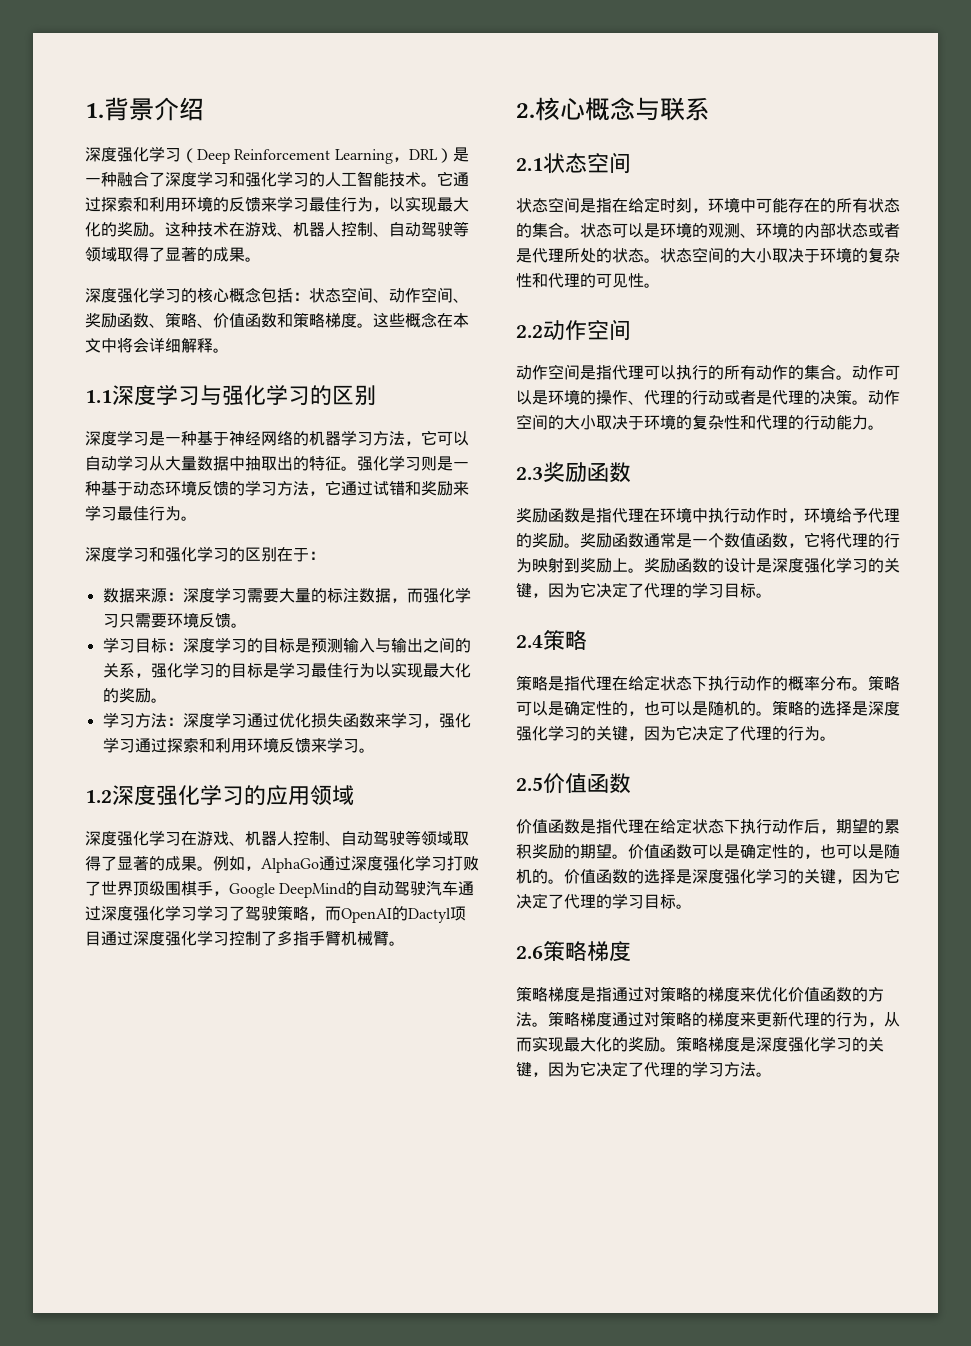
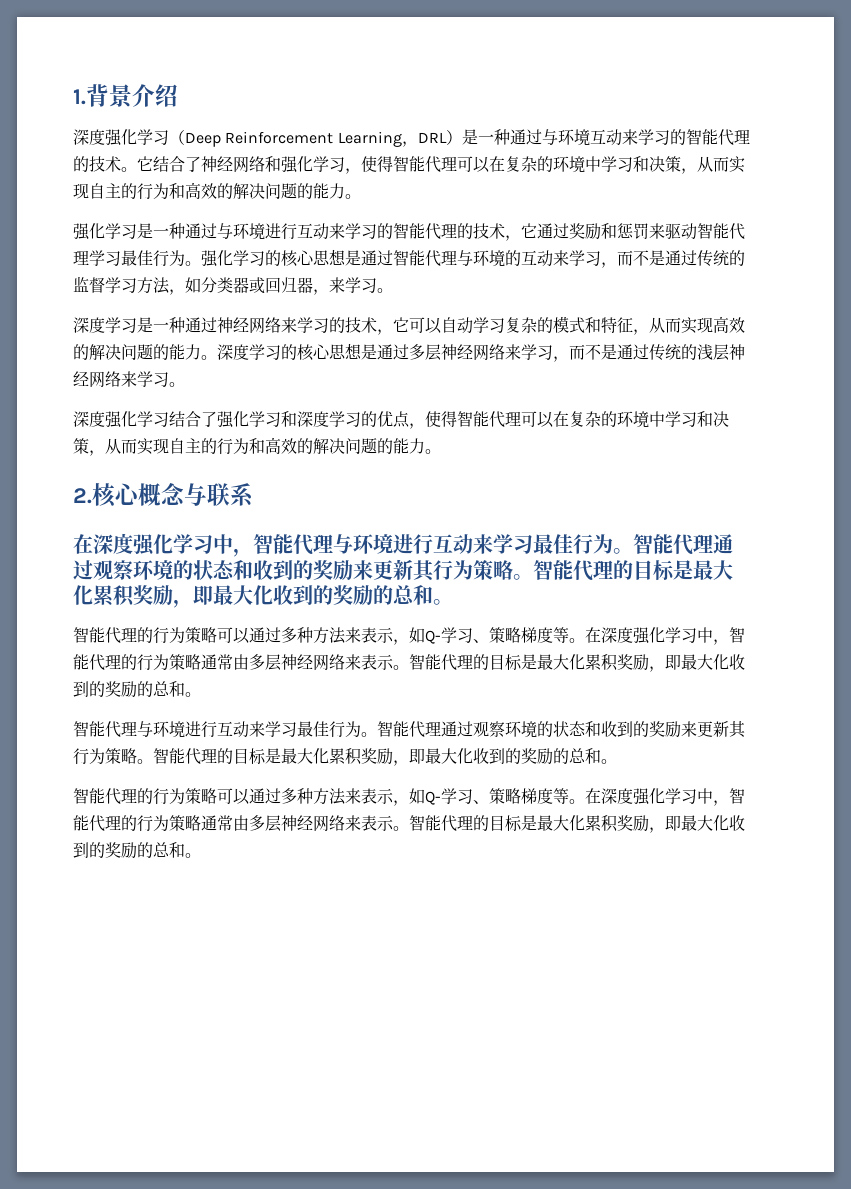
[117,171,469,187] [85,196,469,212] [85,221,469,237] [85,247,261,262] [85,287,469,303] [85,312,469,328] [85,337,229,353] [85,385,376,406] [85,430,469,446] [85,455,469,471] [85,480,469,496] [85,505,197,521] [85,546,325,562] [102,587,471,603] [102,612,247,628] [102,637,471,653] [102,662,471,678] [102,688,167,703] [102,712,471,728] [102,737,375,753] [85,785,354,806] [85,830,469,846] [85,855,479,873] [85,881,475,898] [85,905,466,923] [85,930,389,946] 融合了深度学习和强化学习的人工智能技术。它通过探索和利用环境的反馈来学习最佳行为，以实现最大化的奖励。这种技术在游戏、机器人控制、自动驾驶等领域取得了显著的成果。 // 深度强化学习的核心概念包括：状态空间、动作空间、奖励函数、策略、价值函数和策略梯度。这些概念在本文中将会详细解释。 // 1.1深度学习与强化学习的区别 // 深度学习是一种基于神经网络的机器学习方法，它可以自动学习从大量数据中抽取出的特征。强化学习则是一种基于动态环境反馈的学习方法，它通过试错和奖励来学习最佳行为。 // 深度学习和强化学习的区别在于： // 数据来源：深度学习需要大量的标注数据，而强化学习只需要环境反馈。 // 学习目标：深度学习的目标是预测输入与输出之间的关系，强化学习的目标是学习最佳行为以实现最大化的奖励。 // 学习方法：深度学习通过优化损失函数来学习，强化学习通过探索和利用环境反馈来学习。 // 1.2深度强化学习的应用领域 // 深度强化学习在游戏、机器人控制、自动驾驶等领域取得了显著的成果。例如，AlphaGo通过深度强化学习打败了世界顶级围棋手，Google DeepMind的自动驾驶汽车通过深度强化学习学习了驾驶策略，而OpenAI的Dactyl项目通过深度强化学习控制了多指手臂机械臂 -> [509,129,750,146] [73,156,745,174] [73,182,361,200] [73,223,745,241] [73,249,745,268] [73,276,393,295] [73,316,745,335] [73,343,745,362] [73,371,185,388] [73,411,729,429] [73,437,425,456] 通过与环境互动来学习的智能代理的技术。它结合了神经网络和强化学习，使得智能代理可以在复杂的环境中学习和决策，从而实现自主的行为和高效的解决问题的能力。 // 强化学习是一种通过与环境进行互动来学习的智能代理的技术，它通过奖励和惩罚来驱动智能代理学习最佳行为。强化学习的核心思想是通过智能代理与环境的互动来学习，而不是通过传统的监督学习方法，如分类器或回归器，来学习。 // 深度学习是一种通过神经网络来学习的技术，它可以自动学习复杂的模式和特征，从而实现高效的解决问题的能力。深度学习的核心思想是通过多层神经网络来学习，而不是通过传统的浅层神经网络来学习。 // 深度强化学习结合了强化学习和深度学习的优点，使得智能代理可以在复杂的环境中学习和决策，从而实现自主的行为和高效的解决问题的能力
[516,152,631,174] [516,197,900,213] [516,222,900,238] [516,247,900,263] [516,273,660,288] [516,319,631,341] [516,364,900,380] [516,389,900,405] [516,414,884,430] [516,462,631,483] [516,507,900,523] [516,532,900,548] [516,557,900,573] [516,582,772,598] [516,630,587,650] [516,675,900,691] [516,700,900,716] [516,725,836,741] [516,773,631,794] [516,818,900,834] [516,843,900,859] [516,868,900,884] [516,893,692,909] [516,941,631,962] [516,986,884,1002] [516,1011,900,1027] [516,1036,884,1052] [516,1061,756,1077] 2.1状态空间 // 状态空间是指在给定时刻，环境中可能存在的所有状态的集合。状态可以是环境的观测、环境的内部状态或者是代理所处的状态。状态空间的大小取决于环境的复杂性和代理的可见性。 // 2.2动作空间 // 动作空间是指代理可以执行的所有动作的集合。动作可以是环境的操作、代理的行动或者是代理的决策。动作空间的大小取决于环境的复杂性和代理的行动能力。 // 2.3奖励函数 // 奖励函数是指代理在环境中执行动作时，环境给予代理的奖励。奖励函数通常是一个数值函数，它将代理的行为映射到奖励上。奖励函数的设计是深度强化学习的关键，因为它决定了代理的学习目标。 // 2.4策略 // 策略是指代理在给定状态下执行动作的概率分布。策略可以是确定性的，也可以是随机的。策略的选择是深度强化学习的关键，因为它决定了代理的行为。 // 2.5价值函数 // 价值函数是指代理在给定状态下执行动作后，期望的累积奖励的期望。价值函数可以是确定性的，也可以是随机的。价值函数的选择是深度强化学习的关键，因为它决定了代理的学习目标。 // 2.6策略梯度 // 策略梯度是指通过对策略的梯度来优化价值函数的方法。策略梯度通过对策略的梯度来更新代理的行为，从而实现最大化的奖励。策略梯度是深度强化学习的关键，因为它决定了代理的学习方法 -> [73,533,733,557] [73,559,733,582] [73,585,453,608] [73,627,745,645] [73,654,745,672] [73,681,201,698] [73,721,746,738] [73,748,617,766] [73,788,745,806] [73,815,745,833] [73,842,185,859] 在深度强化学习中，智能代理与环境进行互动来学习最佳行为。智能代理通过观察环境的状态和收到的奖励来更新其行为策略。智能代理的目标是最大化累积奖励，即最大化收到的奖励的总和。 // 智能代理的行为策略可以通过多种方法来表示，如Q-学习、策略梯度等。在深度强化学习中，智能代理的行为策略通常由多层神经网络来表示。智能代理的目标是最大化累积奖励，即最大化收到的奖励的总和。 // 智能代理与环境进行互动来学习最佳行为。智能代理通过观察环境的状态和收到的奖励来更新其行为策略。智能代理的目标是最大化累积奖励，即最大化收到的奖励的总和。 // 智能代理的行为策略可以通过多种方法来表示，如Q-学习、策略梯度等。在深度强化学习中，智能代理的行为策略通常由多层神经网络来表示。智能代理的目标是最大化累积奖励，即最大化收到的奖励的总和

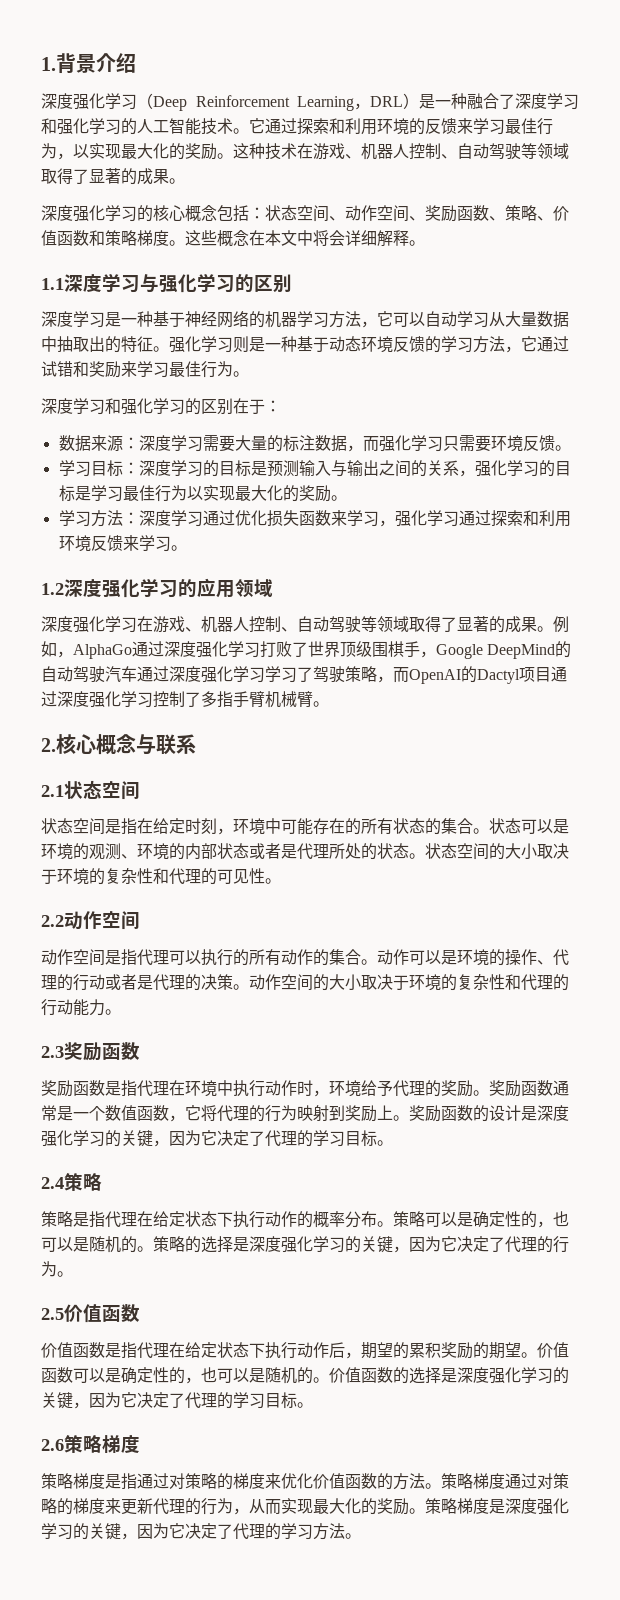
[509,129,750,146] [73,156,745,174] [73,182,361,200] [73,223,745,241] [73,249,745,268] [73,276,393,295] 通过与环境互动来学习的智能代理的技术。它结合了神经网络和强化学习，使得智能代理可以在复杂的环境中学习和决策，从而实现自主的行为和高效的解决问题的能力。 // 强化学习是一种通过与环境进行互动来学习的智能代理的技术，它通过奖励和惩罚来驱动智能代理学习最佳行为。强化学习的核心思想是通过智能代理与环境的互动来学习，而不是通过传统的监督学习方法，如分类器或回归器，来学习。 -> [467,93,579,110] [41,118,553,135] [41,143,569,160] [41,168,185,185] [41,205,569,222] [41,230,425,247] [41,273,292,293] 融合了深度学习和强化学习的人工智能技术。它通过探索和利用环境的反馈来学习最佳行为，以实现最大化的奖励。这种技术在游戏、机器人控制、自动驾驶等领域取得了显著的成果。 // 深度强化学习的核心概念包括：状态空间、动作空间、奖励函数、策略、价值函数和策略梯度。这些概念在本文中将会详细解释。 // 1.1深度学习与强化学习的区别
[185,317,377,334] 通过神经网络来学习的技术 -> [153,310,361,328] 基于神经网络的机器学习方法
[505,316,745,335] [73,343,745,362] [73,371,185,388] [73,411,729,429] [73,437,425,456] 复杂的模式和特征，从而实现高效的解决问题的能力。深度学习的核心思想是通过多层神经网络来学习，而不是通过传统的浅层神经网络来学习。 // 深度强化学习结合了强化学习和深度学习的优点，使得智能代理可以在复杂的环境中学习和决策，从而实现自主的行为和高效的解决问题的能力 -> [489,311,569,328] [41,336,569,353] [41,361,249,378] [41,398,281,415] [58,435,571,452] [58,460,571,477] [58,485,347,502] [58,510,571,527] [58,535,187,552] [41,578,273,598] [41,616,569,633] [41,641,572,659] [41,666,567,684] [41,691,313,708] 从大量数据中抽取出的特征。强化学习则是一种基于动态环境反馈的学习方法，它通过试错和奖励来学习最佳行为。 // 深度学习和强化学习的区别在于： // 数据来源：深度学习需要大量的标注数据，而强化学习只需要环境反馈。 // 学习目标：深度学习的目标是预测输入与输出之间的关系，强化学习的目标是学习最佳行为以实现最大化的奖励。 // 学习方法：深度学习通过优化损失函数来学习，强化学习通过探索和利用环境反馈来学习。 // 1.2深度强化学习的应用领域 // 深度强化学习在游戏、机器人控制、自动驾驶等领域取得了显著的成果。例如，AlphaGo通过深度强化学习打败了世界顶级围棋手，Google DeepMind的自动驾驶汽车通过深度强化学习学习了驾驶策略，而OpenAI的Dactyl项目通过深度强化学习控制了多指手臂机械臂
[73,533,733,557] [73,559,733,582] [73,585,453,608] [73,627,745,645] [73,654,745,672] [73,681,201,698] [73,721,746,738] [73,748,617,766] [73,788,745,806] [73,815,745,833] [73,842,185,859] 在深度强化学习中，智能代理与环境进行互动来学习最佳行为。智能代理通过观察环境的状态和收到的奖励来更新其行为策略。智能代理的目标是最大化累积奖励，即最大化收到的奖励的总和。 // 智能代理的行为策略可以通过多种方法来表示，如Q-学习、策略梯度等。在深度强化学习中，智能代理的行为策略通常由多层神经网络来表示。智能代理的目标是最大化累积奖励，即最大化收到的奖励的总和。 // 智能代理与环境进行互动来学习最佳行为。智能代理通过观察环境的状态和收到的奖励来更新其行为策略。智能代理的目标是最大化累积奖励，即最大化收到的奖励的总和。 // 智能代理的行为策略可以通过多种方法来表示，如Q-学习、策略梯度等。在深度强化学习中，智能代理的行为策略通常由多层神经网络来表示。智能代理的目标是最大化累积奖励，即最大化收到的奖励的总和 -> [41,780,140,800] [41,818,569,835] [41,843,569,860] [41,868,281,885] [41,911,140,930] [41,949,569,966] [41,974,569,991] [41,999,121,1016] [41,1042,140,1061] [41,1080,569,1097] [41,1105,569,1122] [41,1130,393,1147] [41,1173,102,1191] [41,1211,569,1228] [41,1236,569,1253] [41,1261,73,1277] [41,1304,140,1323] [41,1342,569,1359] [41,1367,569,1384] [41,1392,313,1409] [41,1435,140,1453] [41,1473,569,1490] [41,1498,569,1515] [41,1523,345,1540] 2.1状态空间 // 状态空间是指在给定时刻，环境中可能存在的所有状态的集合。状态可以是环境的观测、环境的内部状态或者是代理所处的状态。状态空间的大小取决于环境的复杂性和代理的可见性。 // 2.2动作空间 // 动作空间是指代理可以执行的所有动作的集合。动作可以是环境的操作、代理的行动或者是代理的决策。动作空间的大小取决于环境的复杂性和代理的行动能力。 // 2.3奖励函数 // 奖励函数是指代理在环境中执行动作时，环境给予代理的奖励。奖励函数通常是一个数值函数，它将代理的行为映射到奖励上。奖励函数的设计是深度强化学习的关键，因为它决定了代理的学习目标。 // 2.4策略 // 策略是指代理在给定状态下执行动作的概率分布。策略可以是确定性的，也可以是随机的。策略的选择是深度强化学习的关键，因为它决定了代理的行为。 // 2.5价值函数 // 价值函数是指代理在给定状态下执行动作后，期望的累积奖励的期望。价值函数可以是确定性的，也可以是随机的。价值函数的选择是深度强化学习的关键，因为它决定了代理的学习目标。 // 2.6策略梯度 // 策略梯度是指通过对策略的梯度来优化价值函数的方法。策略梯度通过对策略的梯度来更新代理的行为，从而实现最大化的奖励。策略梯度是深度强化学习的关键，因为它决定了代理的学习方法

